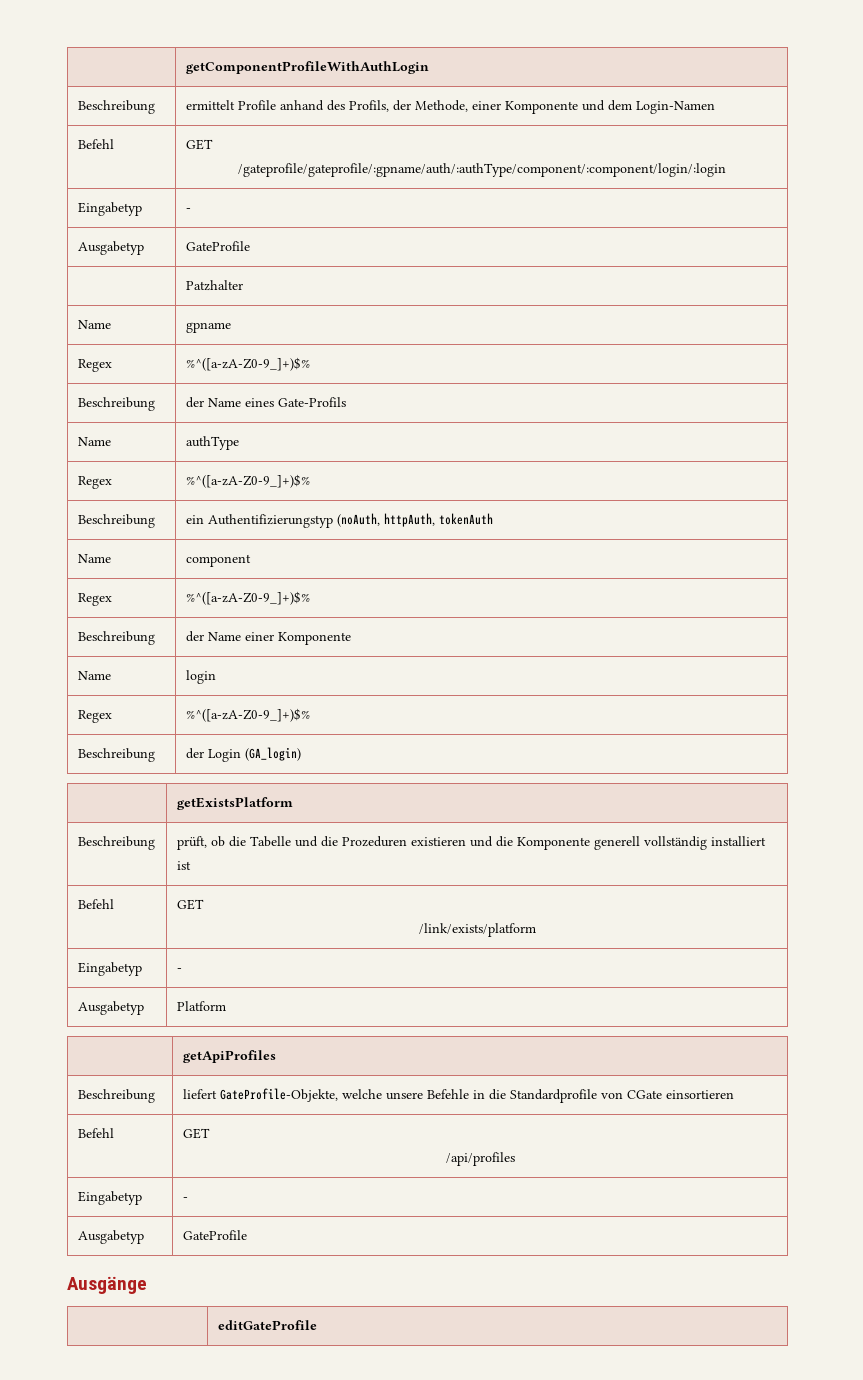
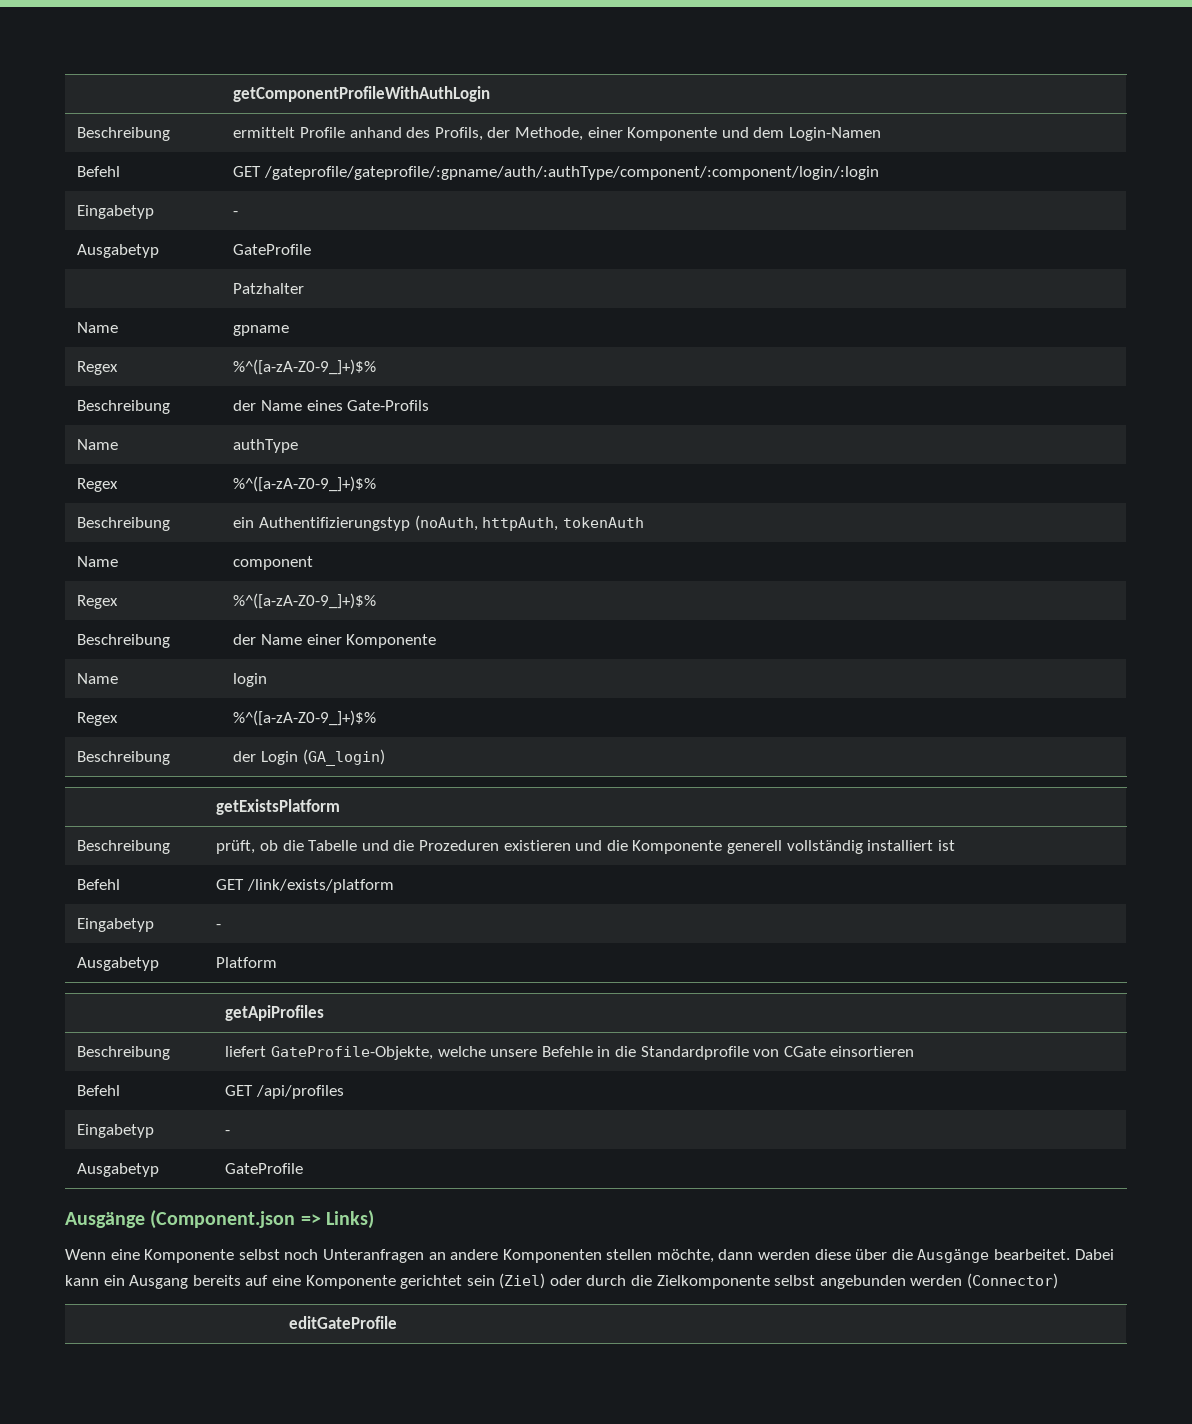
(213, 144) // -> (262, 171) none
(204, 904) // -> (245, 884) none
(210, 1133) // -> (254, 1090) none
(147, 1285) none -> [150,1210,375,1229] [65,1249,1114,1263] [65,1273,1059,1289] (Component.json => Links) // Wenn eine Komponente selbst noch Unteranfragen an andere Komponenten stellen möchte, dann werden diese über die Ausgänge bearbeitet. Dabei kann ein Ausgang bereits auf eine Komponente gerichtet sein (Ziel) oder durch die Zielkomponente selbst angebunden werden (Connector)

